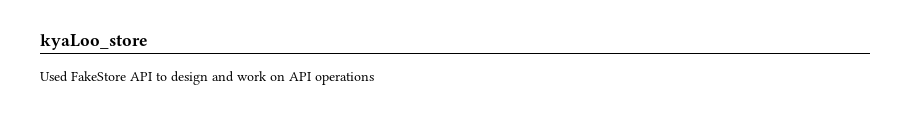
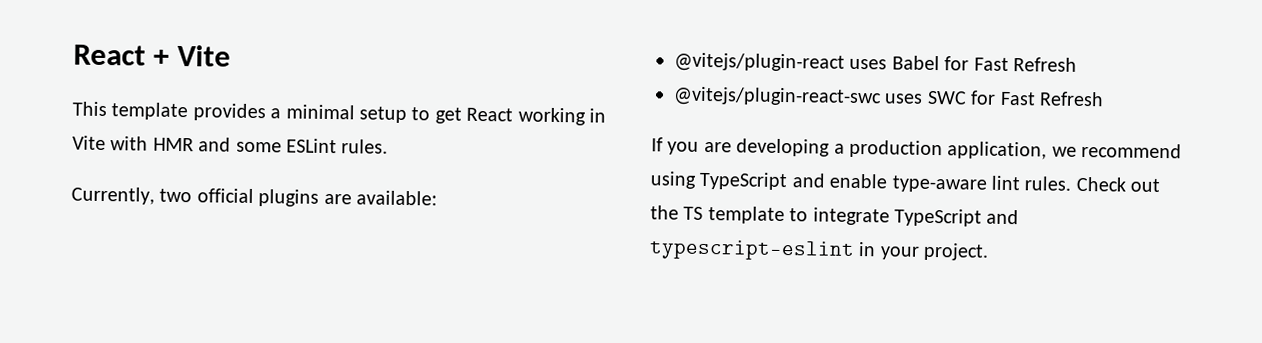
[40,34,148,50] [40,71,374,85] kyaLoo_store // Used FakeStore API to design and work on API operations -> [73,44,231,67] [72,101,606,126] [72,135,389,154] [71,186,437,207] [674,52,1077,73] [673,86,1104,108] [651,137,1183,160] [650,171,1161,193] [650,205,1020,227] [649,239,990,261] React + Vite // This template provides a minimal setup to get React working in Vite with HMR and some ESLint rules. // Currently, two official plugins are available: // @vitejs/plugin-react uses Babel for Fast Refresh // @vitejs/plugin-react-swc uses SWC for Fast Refresh // If you are developing a production application, we recommend using TypeScript and enable type-aware lint rules. Check out the TS template to integrate TypeScript and typescript-eslint in your project.

